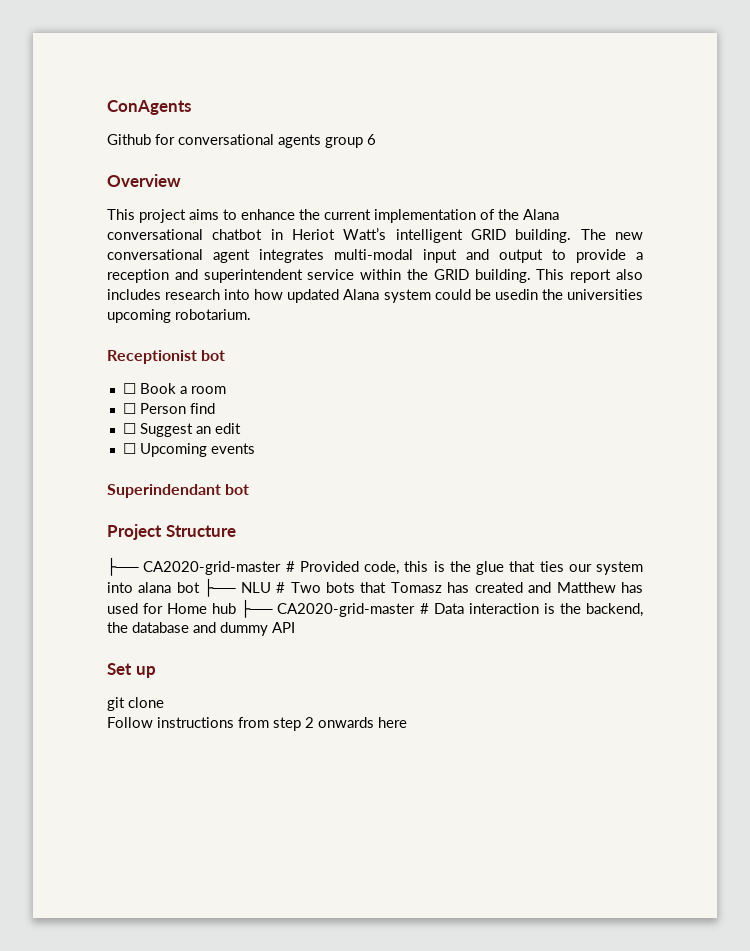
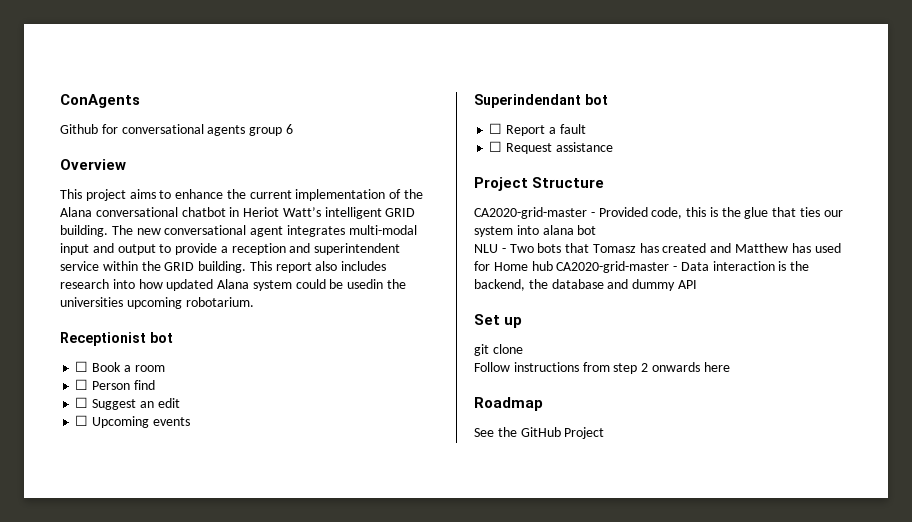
(250, 489) none -> [489,123,586,136] [489,141,613,154] // ☐ Report a fault // ☐ Request assistance
[107,557,295,576] ├── CA2020-grid-master # -> [474,207,595,219] CA2020-grid-master -
[204,578,286,597] ├── NLU # -> [474,244,506,253] // NLU -
[241,599,429,618] ├── CA2020-grid-master # -> [556,261,678,273] CA2020-grid-master -
(407, 722) none -> [474,397,543,411] [474,427,605,439] // Roadmap // See the GitHub Project

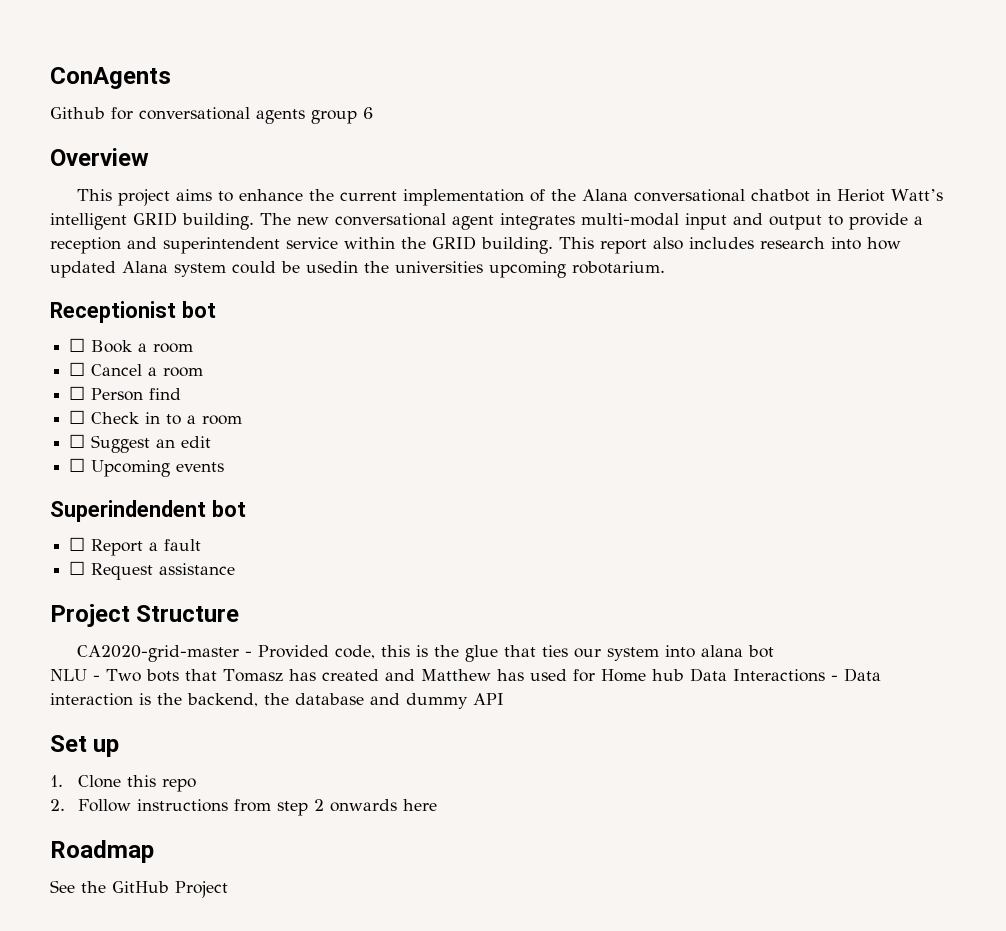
(165, 368) none -> [69,362,204,377] // ☐ Cancel a room
(155, 385) none -> [69,410,243,425] // ☐ Check in to a room
[474,94,581,108] Superindendant -> [50,500,206,522] Superindendent
[556,261,670,273] CA2020-grid-master -> [689,668,825,682] Data Interactions
[474,344,523,356] git clone // -> [50,775,196,792] [50,799,65,811] 1. Clone this repo // 2.

